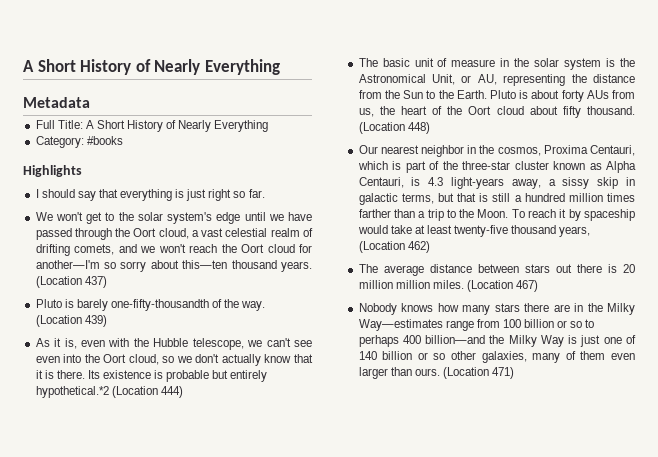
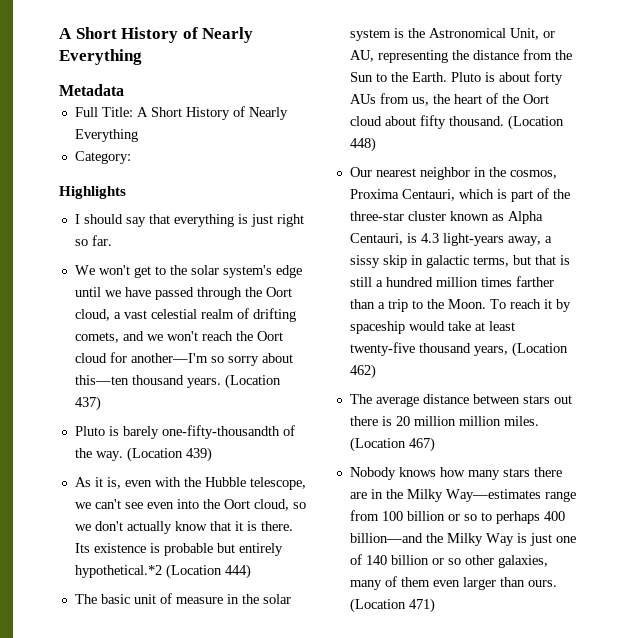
[86,136,123,145] #books -> (131, 157) none

